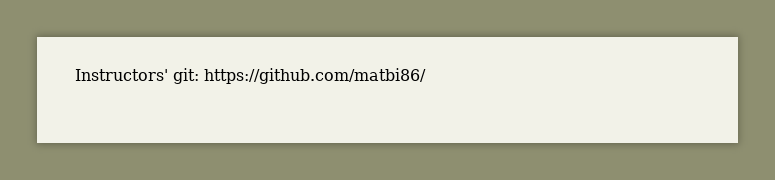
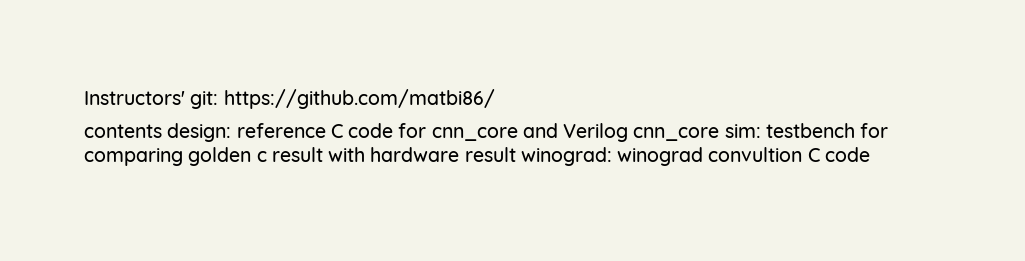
(426, 76) none -> [84,123,889,142] [84,147,870,166] // contents design: reference C code for cnn_core and Verilog cnn_core sim: testbench for comparing golden c result with hardware result winograd: winograd convultion C code

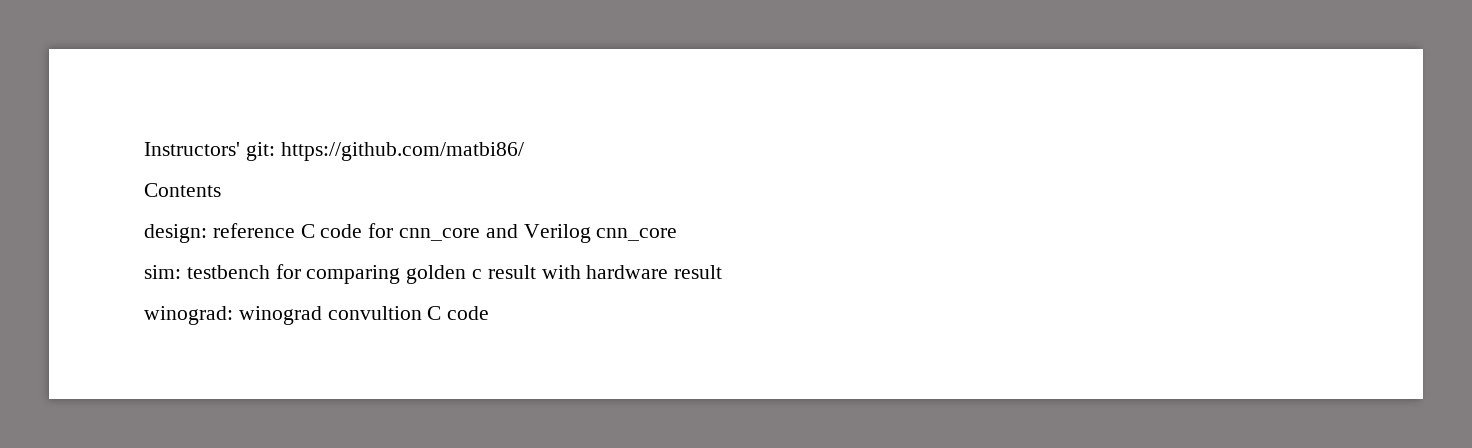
[84,124,162,138] contents -> [144,183,221,197] Contents //
(720, 134) none -> (678, 234) //
(516, 154) none -> (723, 272) //

